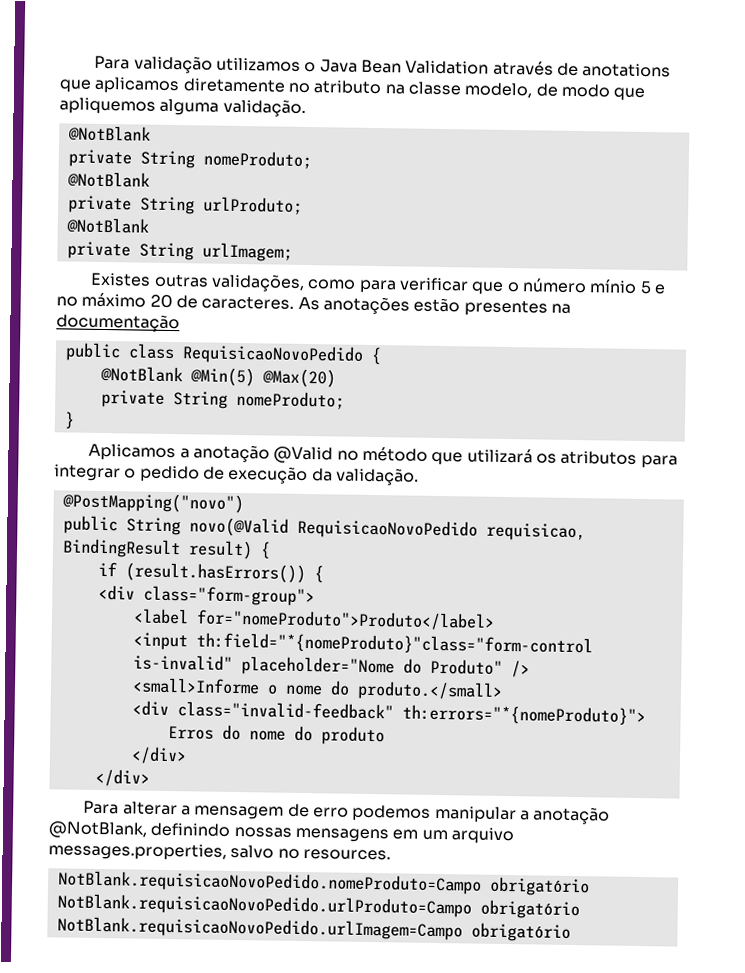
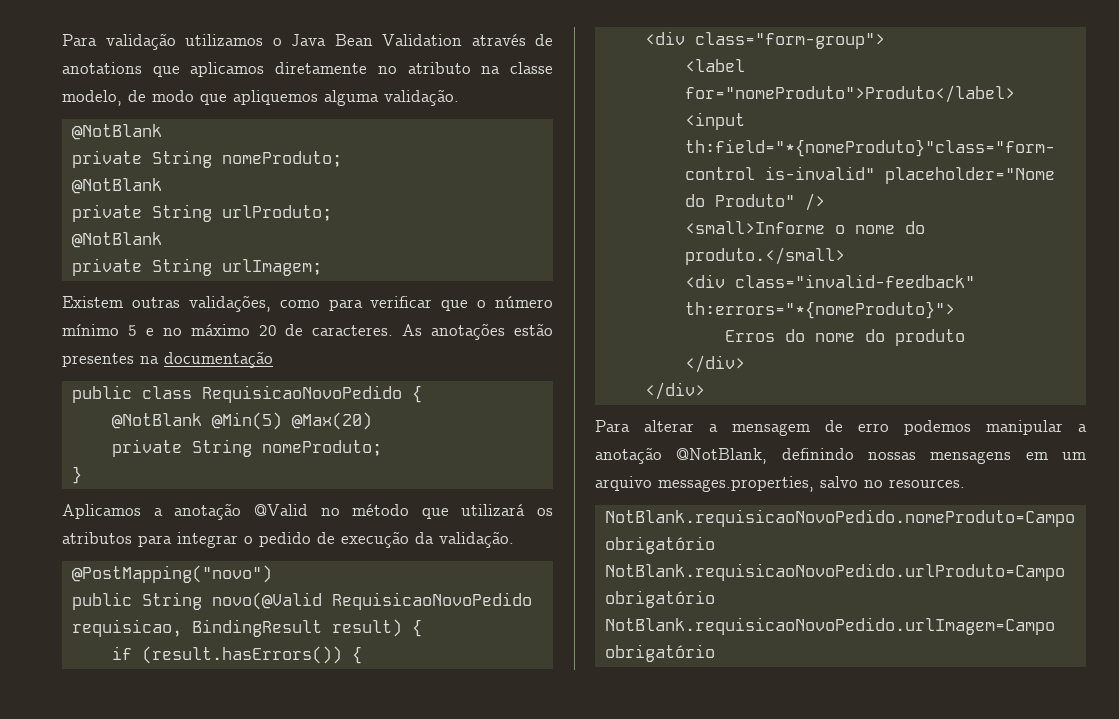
[90,272,152,287] Existes -> [62,296,123,308] Existem
[589,279,638,294] mínio -> [62,324,119,336] mínimo

